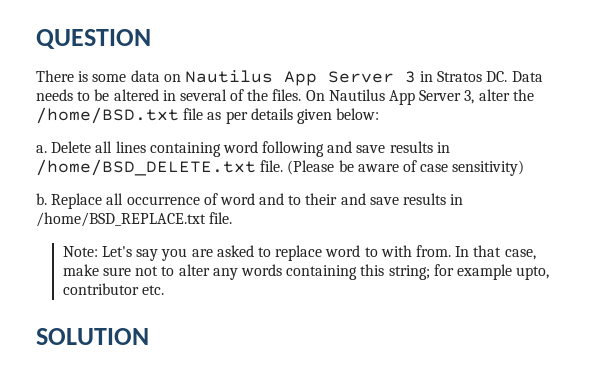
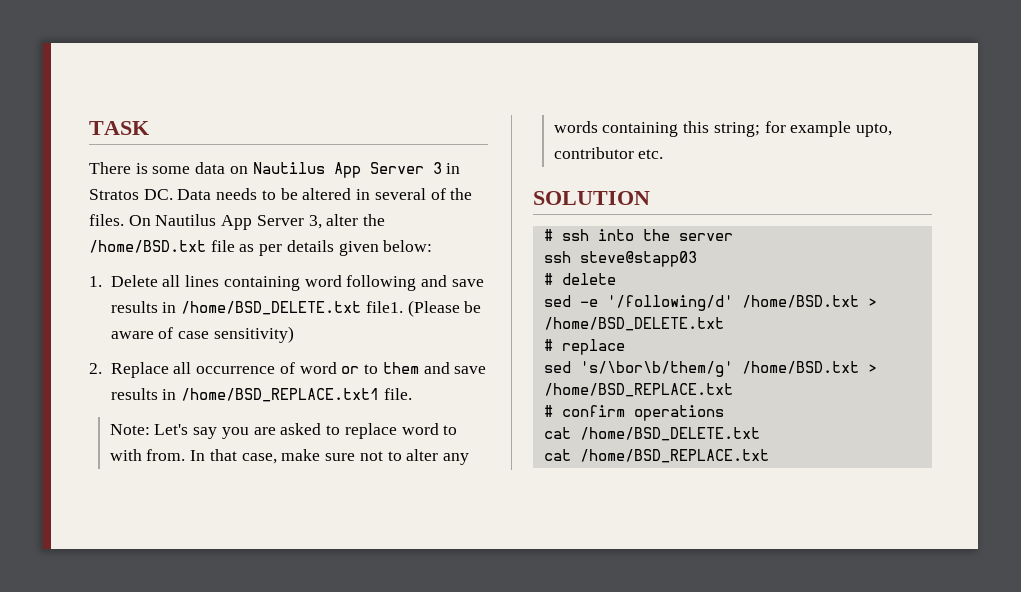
[36,29,151,49] QUESTION -> [89,121,149,135] TASK
[36,145,47,153] a. -> [89,276,102,287] 1.
[260,160,284,172] file. -> [365,301,403,313] file1.
[36,193,47,205] b. -> [89,363,102,374] 2.
[259,193,464,205] [36,212,206,227] and to their and save results in /home/BSD_REPLACE.txt -> [341,362,487,374] [110,388,380,402] or to them and save results in /home/BSD_REPLACE.txt1
(149, 336) none -> [543,229,733,241] [543,251,697,267] [543,273,616,285] [543,295,877,311] [543,317,724,331] [543,339,625,355] [543,361,877,377] [543,383,733,397] [543,405,724,421] [543,427,760,441] [543,449,769,463] // # ssh into the server // ssh steve@stapp03 // # delete // sed -e '/following/d' /home/BSD.txt > /home/BSD_DELETE.txt // # replace // sed 's/\bor\b/them/g' /home/BSD.txt > /home/BSD_REPLACE.txt // # confirm operations // cat /home/BSD_DELETE.txt // cat /home/BSD_REPLACE.txt

